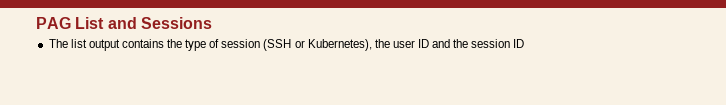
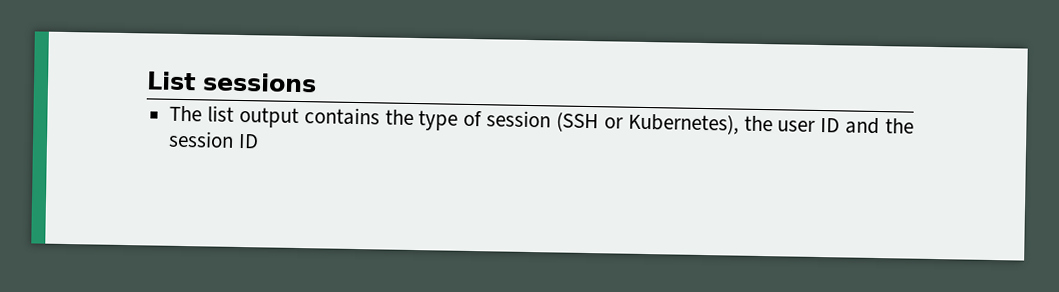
[36,17,212,29] PAG List and Sessions -> [146,71,317,93] List sessions

